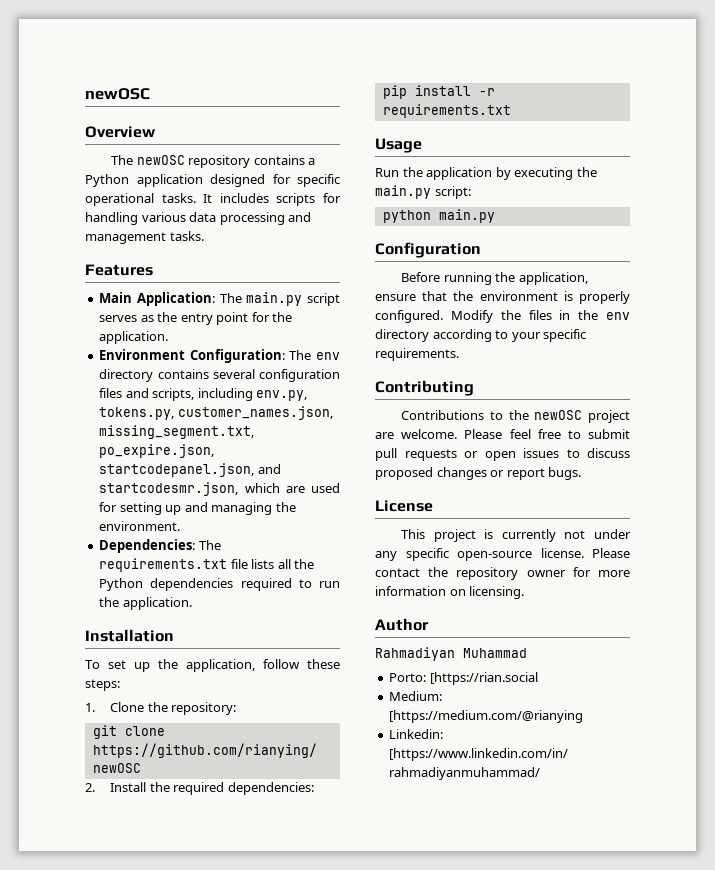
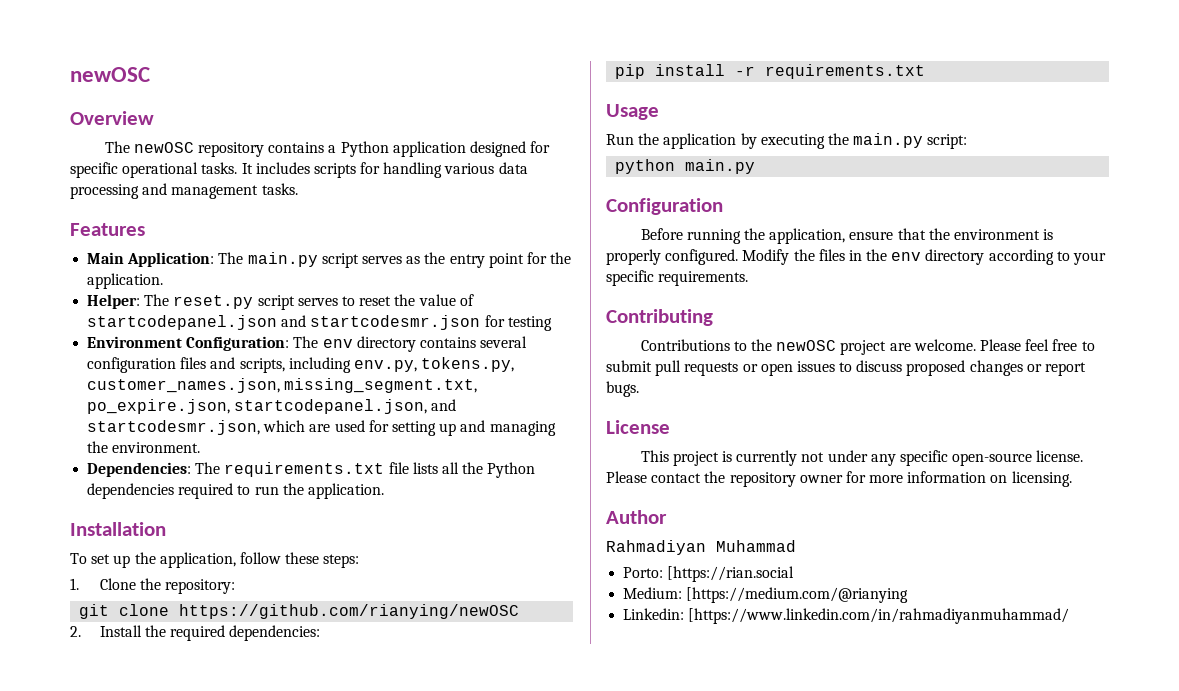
(169, 337) none -> [87,294,474,310] [87,315,552,331] // Helper: The reset.py script serves to reset the value of startcodepanel.json and startcodesmr.json for testing

